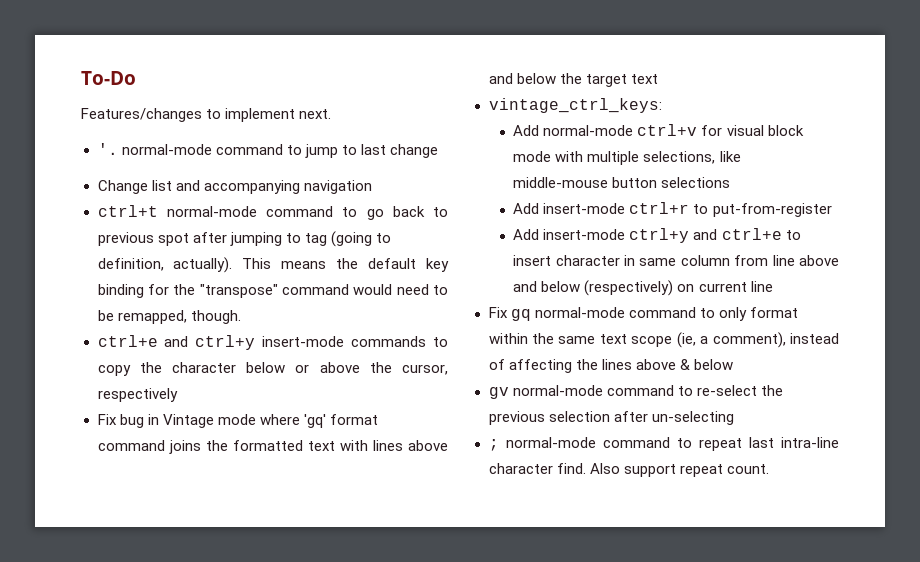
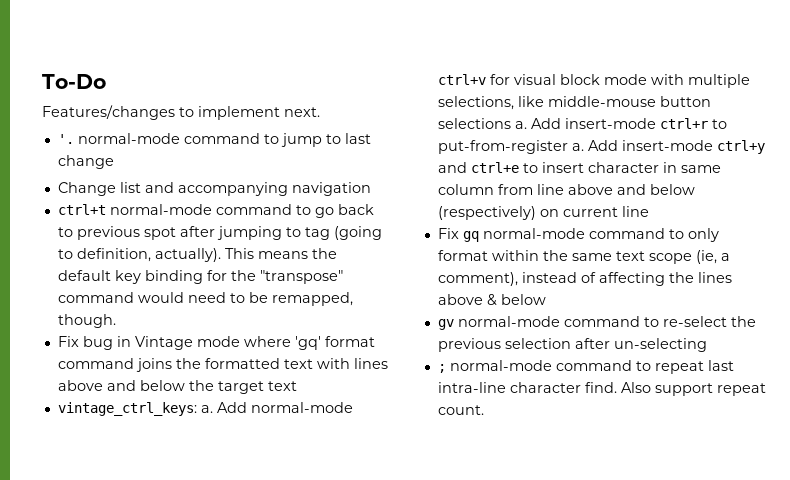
[97,335,448,350] [97,362,449,376] [97,388,178,402] // ctrl+e and ctrl+y insert-mode commands to copy the character below or above the cursor, respectively -> (116, 321) none
(662, 105) // -> [200,405,213,413] a.
(731, 182) // -> [514,121,527,129] a.
(832, 210) // -> [571,143,584,151] a.

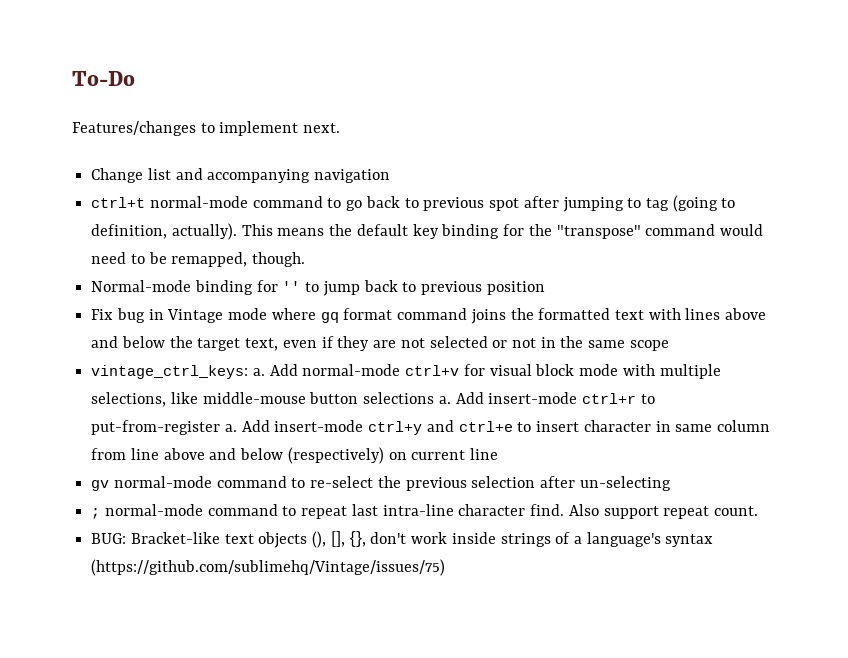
[57,133,371,147] [57,155,114,169] // '. normal-mode command to jump to last change -> (341, 128) none
(116, 321) none -> [91,280,545,296] // Normal-mode binding for '' to jump back to previous position
[294,336,321,350] 'gq' -> [320,312,339,323] gq
[267,381,297,391] text -> [245,336,669,351] text, even if they are not selected or not in the same scope
[437,228,719,242] [437,250,730,264] [437,272,732,286] [437,294,546,306] // Fix gq normal-mode command to only format within the same text scope (ie, a comment), instead of affecting the lines above & below -> (499, 454) none
(484, 410) none -> [91,531,714,548] [91,559,446,576] // BUG: Bracket-like text objects (), [], {}, don't work inside strings of a language's syntax (https://github.com/sublimehq/Vintage/issues/75)

